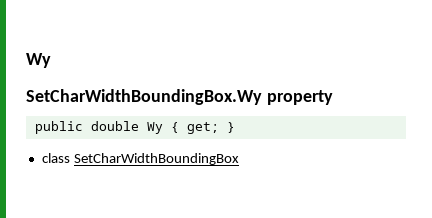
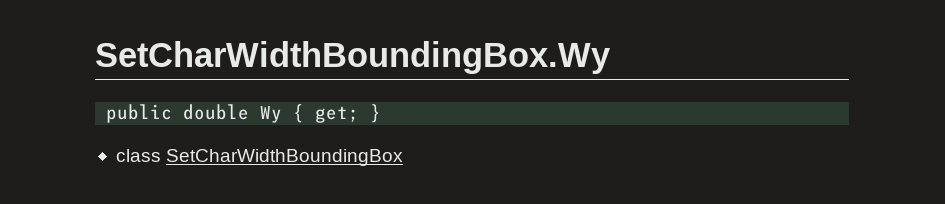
[26,53,51,68] Wy // -> (95, 57) none
[266,90,333,105] property -> (610, 57) none

